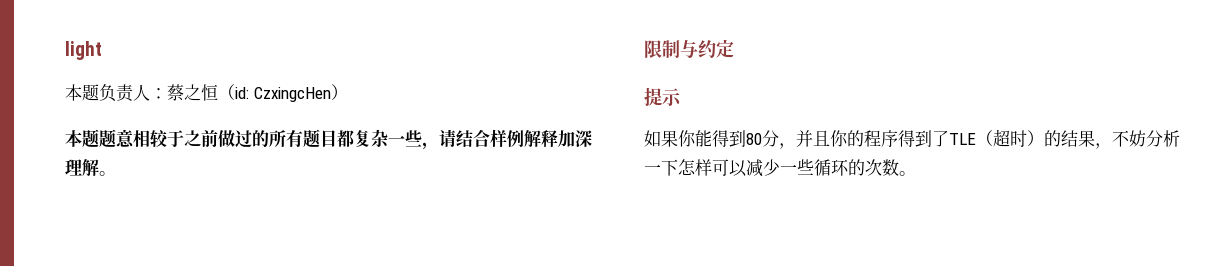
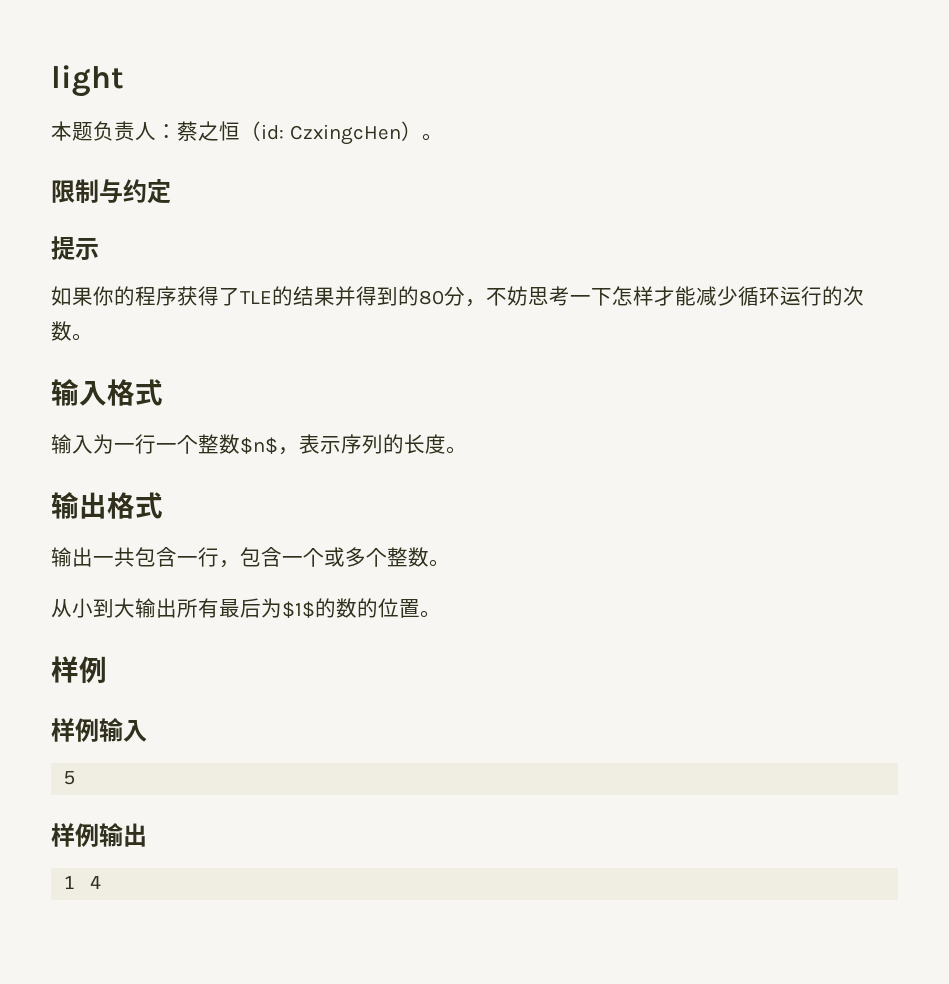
[65,129,592,150] [65,159,99,176] // 本题题意相较于之前做过的所有题目都复杂一些，请结合样例解释加深理解 -> (422, 131) none
[695,129,1180,149] [644,159,916,177] 能得到80分，并且你的程序得到了TLE（超时）的结果，不妨分析一下怎样可以减少一些循环的次数。 -> [114,286,864,307] [51,321,93,341] [51,379,163,406] [51,434,467,455] [51,492,163,519] [51,547,450,568] [51,598,441,618] [51,656,107,683] [51,718,147,742] [63,771,77,785] [51,823,147,847] [63,876,103,889] 的程序获得了TLE的结果并得到的80分，不妨思考一下怎样才能减少循环运行的次数。 // 输入格式 // 输入为一行一个整数$n$，表示序列的长度。 // 输出格式 // 输出一共包含一行，包含一个或多个整数。 // 从小到大输出所有最后为$1$的数的位置。 // 样例 // 样例输入 // 5 // 样例输出 // 1 4

